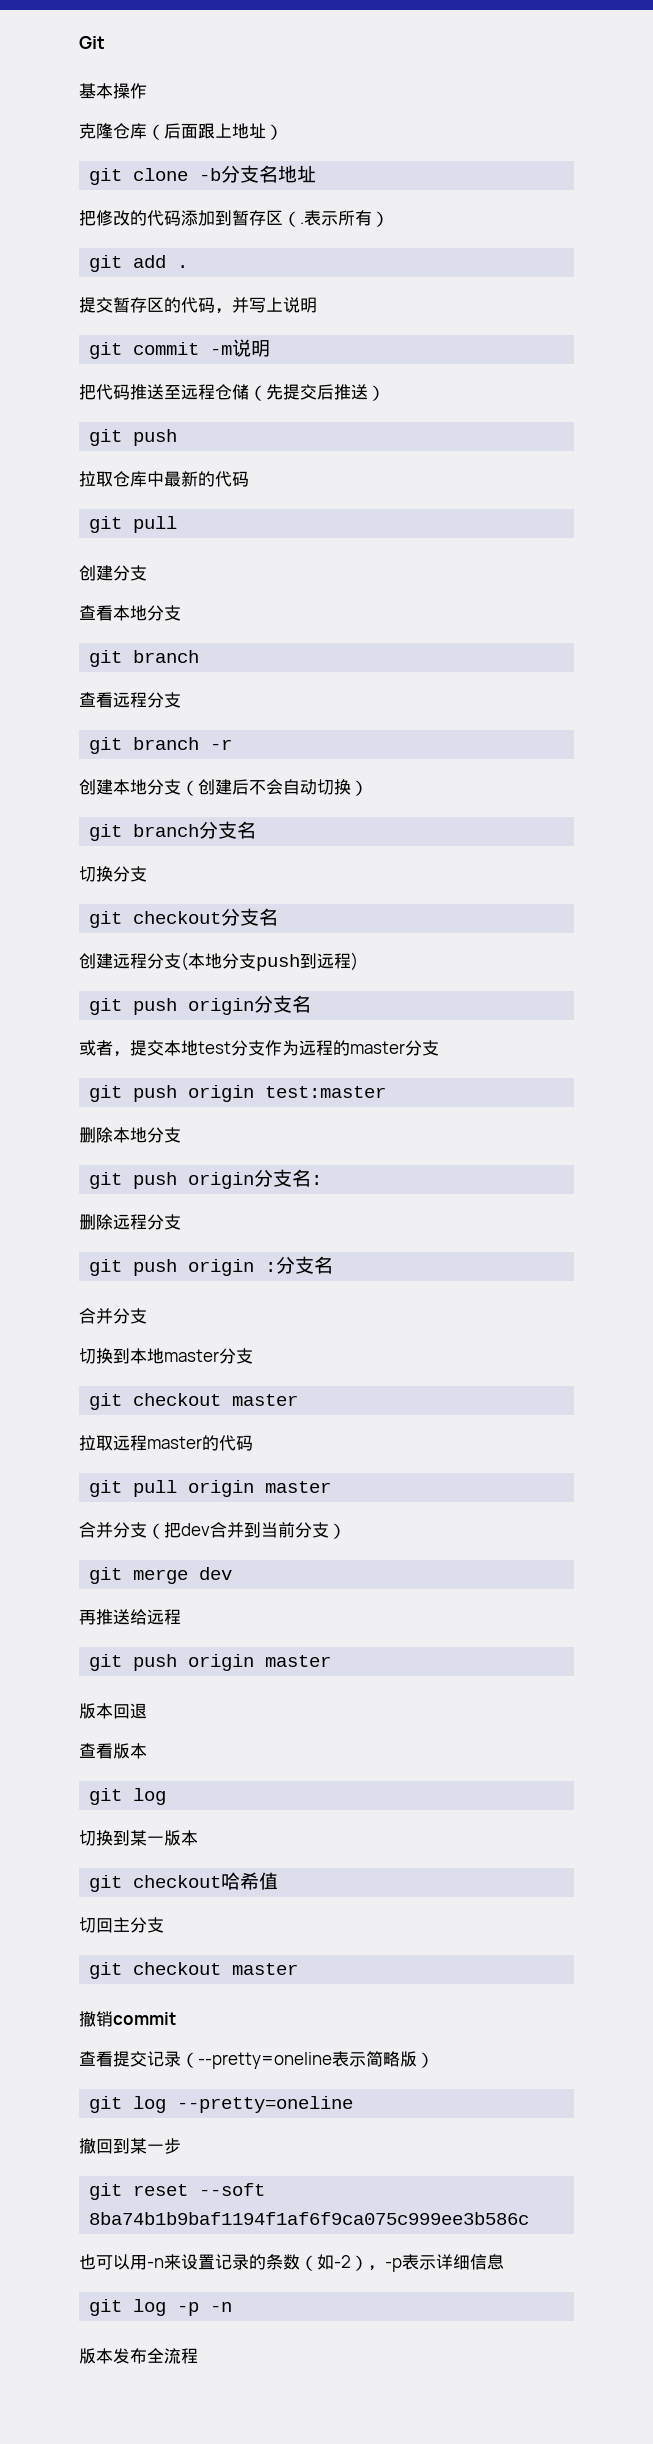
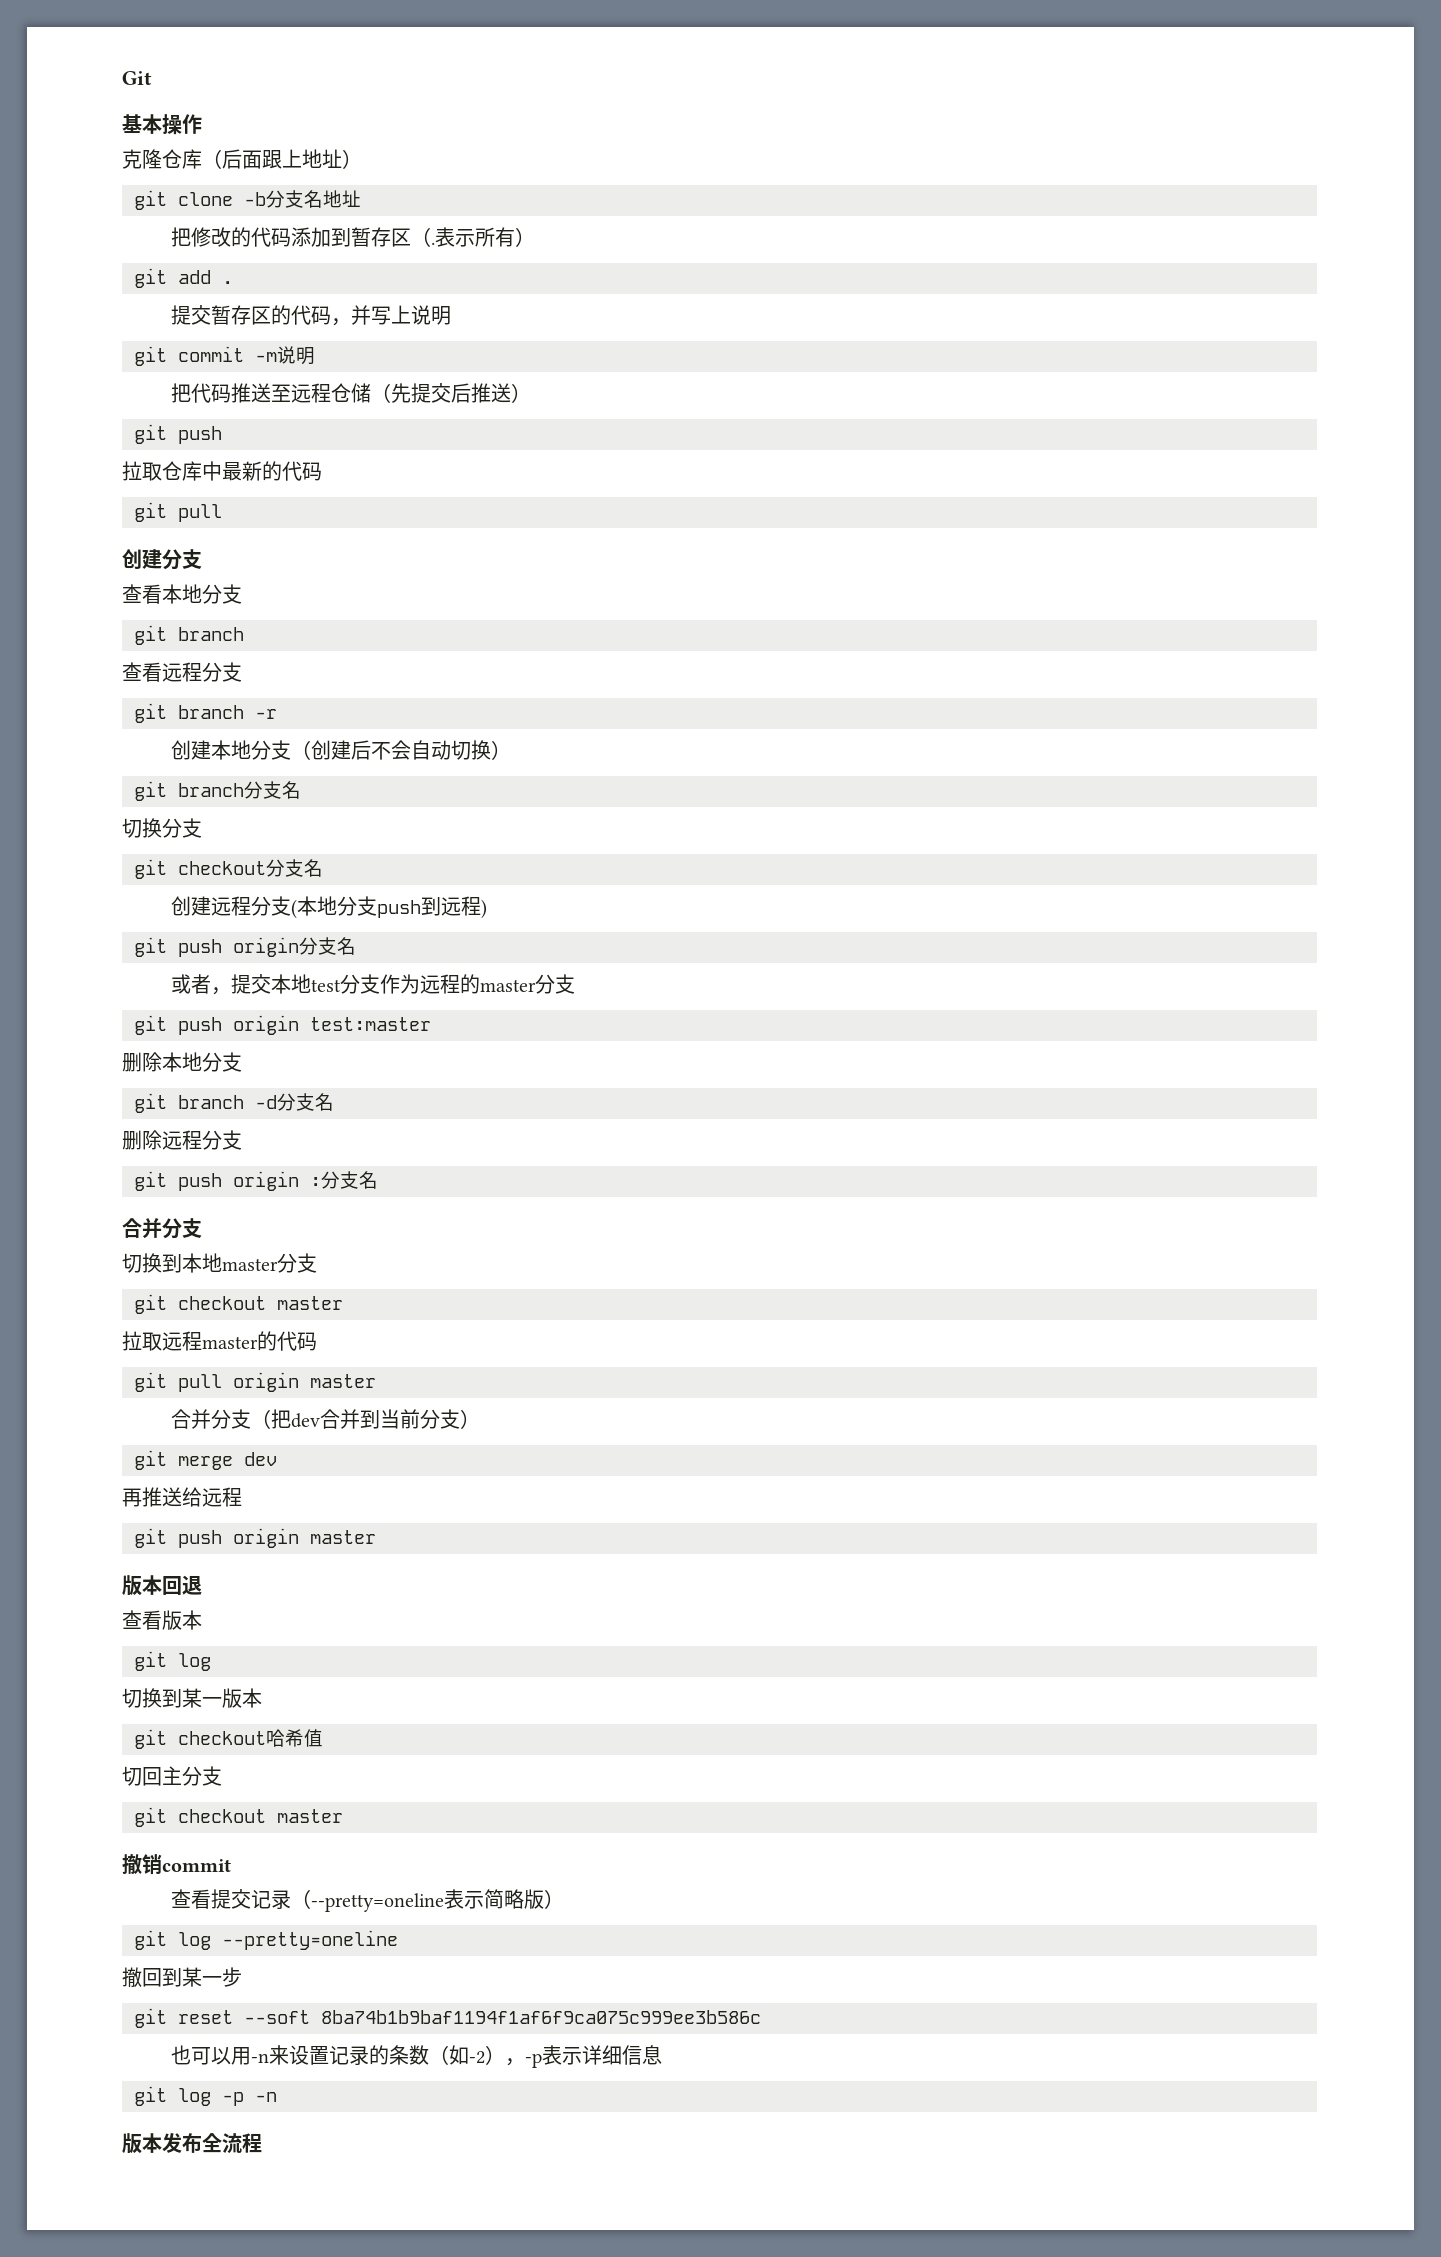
[133,1169,323,1189] push origin分支名: -> [178,1093,334,1111] branch -d分支名

